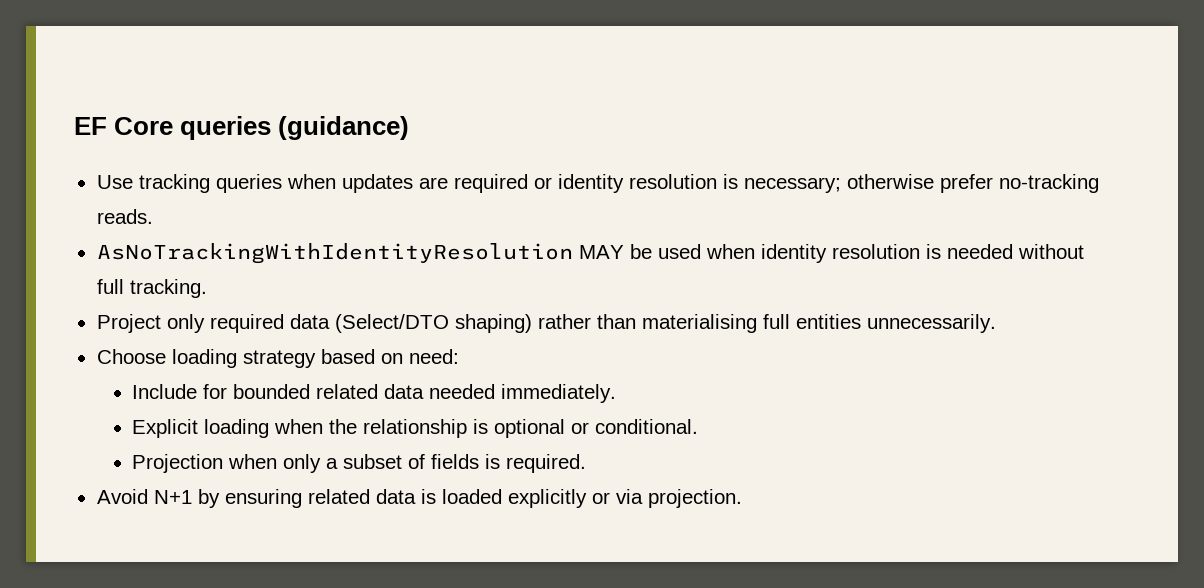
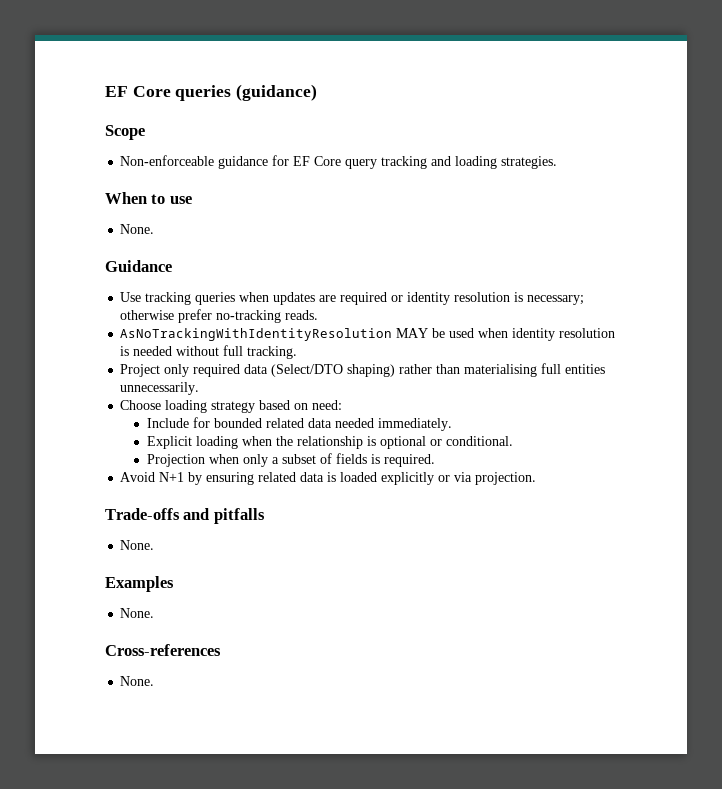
(410, 128) none -> [105,125,145,140] [120,155,558,169] [105,192,192,204] [120,224,155,234] [105,260,172,272] // Scope // Non-enforceable guidance for EF Core query tracking and loading strategies. // When to use // None. // Guidance
(742, 498) none -> [105,508,265,524] [120,540,155,550] [105,576,174,592] [120,608,155,618] [105,644,221,656] [120,676,155,686] // Trade-offs and pitfalls // None. // Examples // None. // Cross-references // None.

